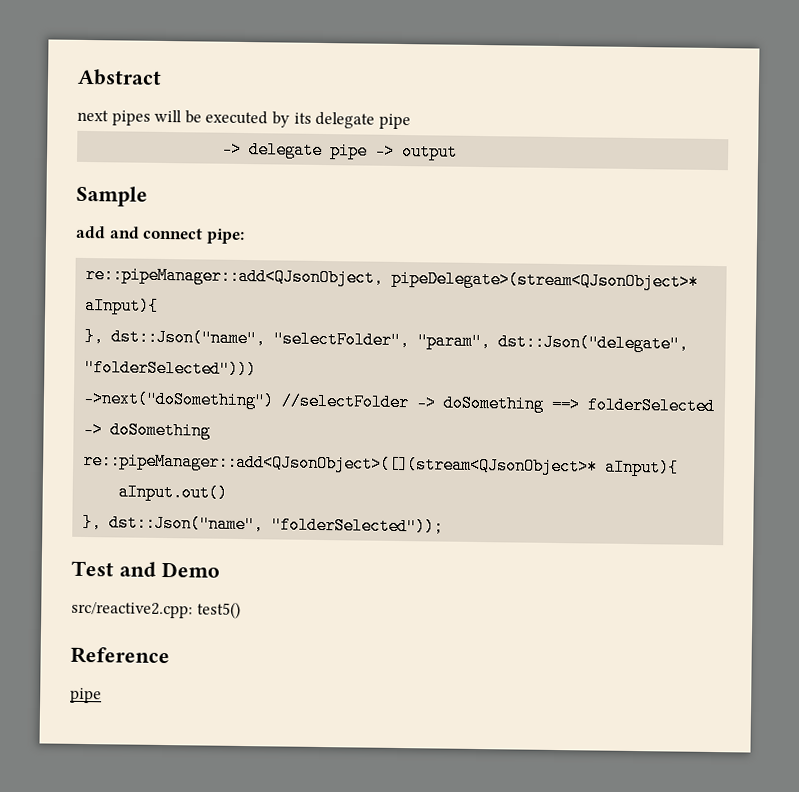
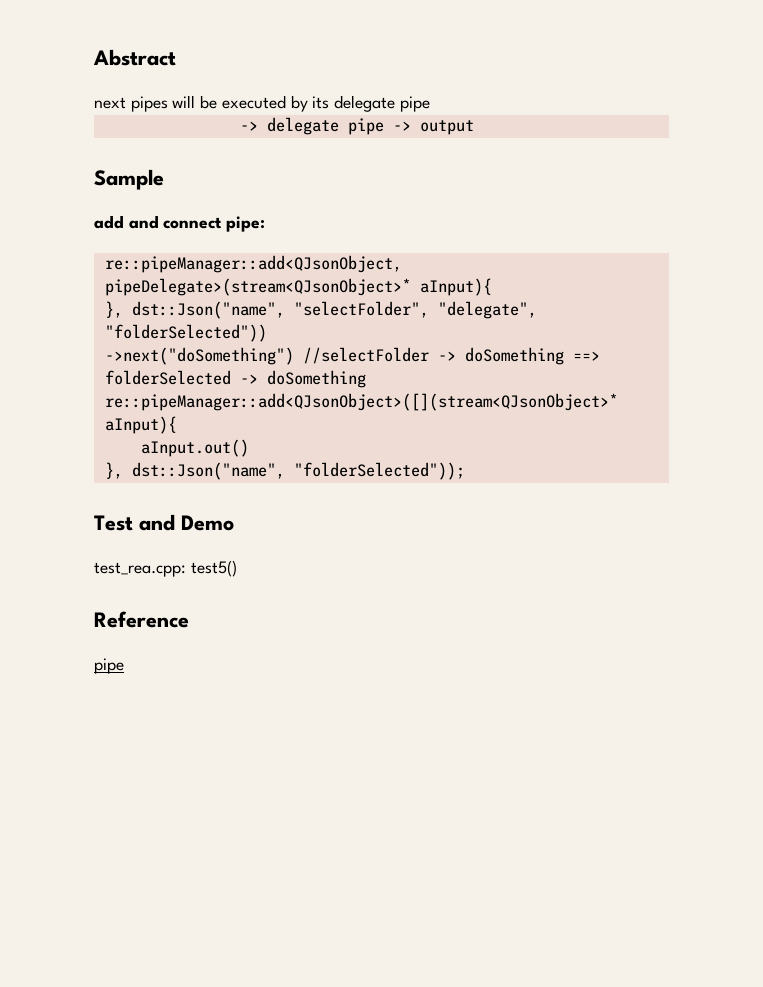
[417,332,690,353] [84,358,258,379] "param", dst::Json("delegate", "folderSelected"))) -> [437,301,537,319] [104,324,267,342] "delegate", "folderSelected"))
[71,601,193,619] src/reactive2.cpp: -> [94,562,186,577] test_rea.cpp:

